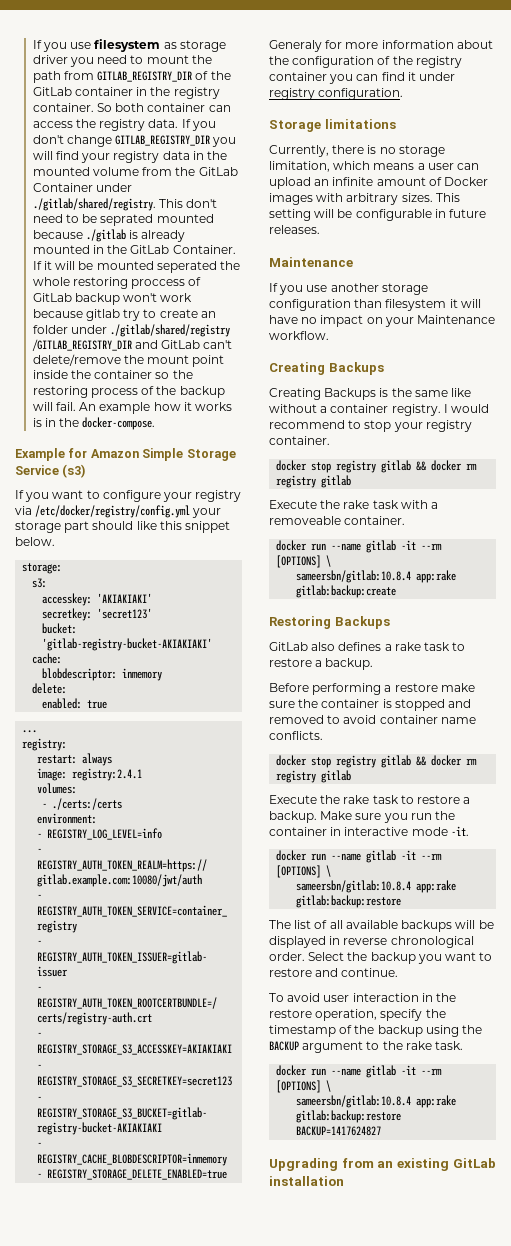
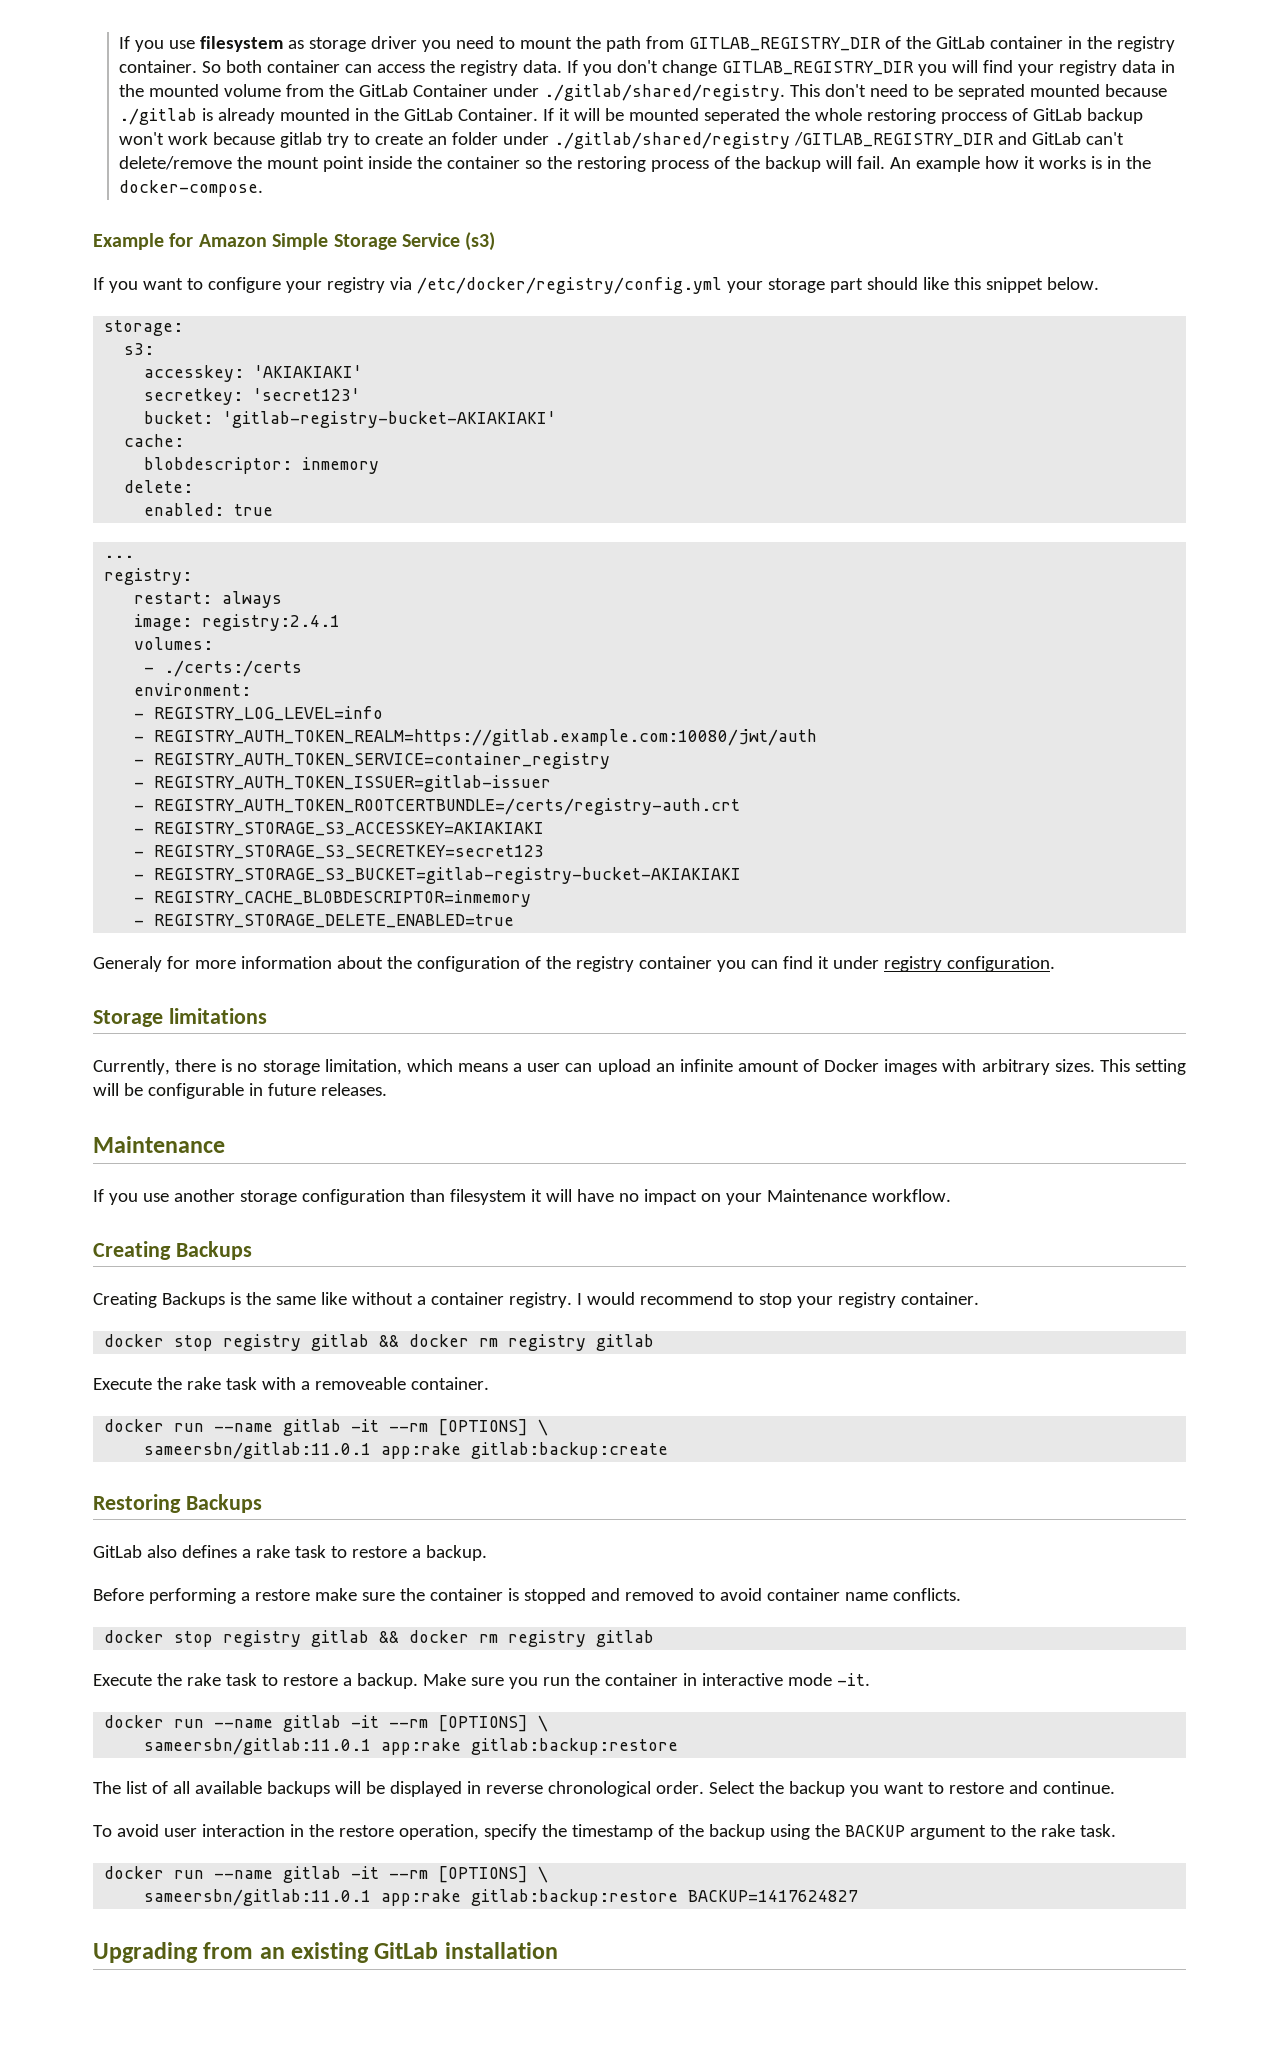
[296,570,412,583] sameersbn/gitlab:10.8.4 -> [144,1442,372,1459] sameersbn/gitlab:11.0.1
[296,880,412,893] sameersbn/gitlab:10.8.4 -> [144,1738,372,1755] sameersbn/gitlab:11.0.1
[296,1095,412,1108] sameersbn/gitlab:10.8.4 -> [144,1889,372,1906] sameersbn/gitlab:11.0.1

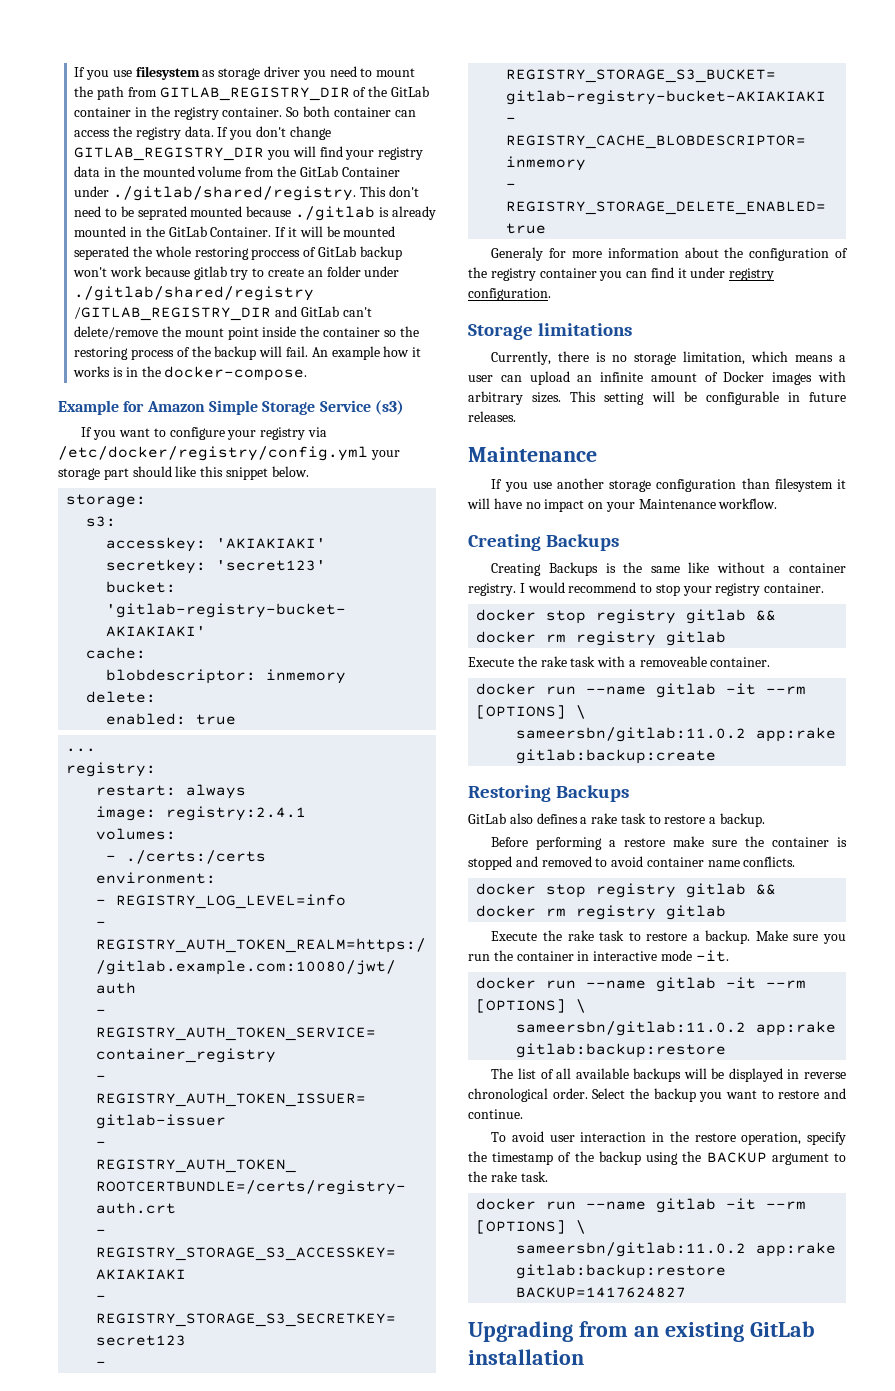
[144,1442,372,1459] sameersbn/gitlab:11.0.1 -> [516,727,747,742] sameersbn/gitlab:11.0.2
[144,1738,372,1755] sameersbn/gitlab:11.0.1 -> [516,1021,747,1036] sameersbn/gitlab:11.0.2
[144,1889,372,1906] sameersbn/gitlab:11.0.1 -> [516,1242,747,1257] sameersbn/gitlab:11.0.2

